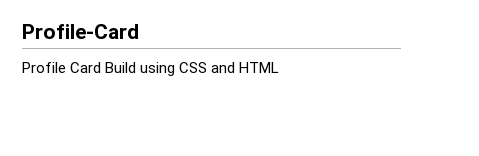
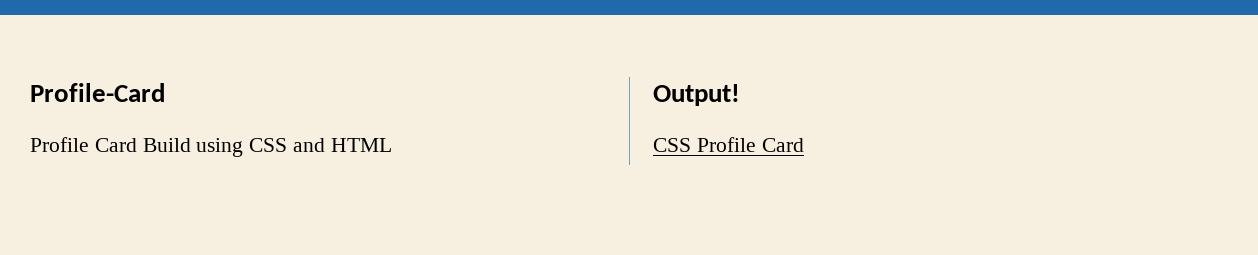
(280, 67) none -> [653,84,740,106] [653,137,804,152] // Output! // CSS Profile Card

